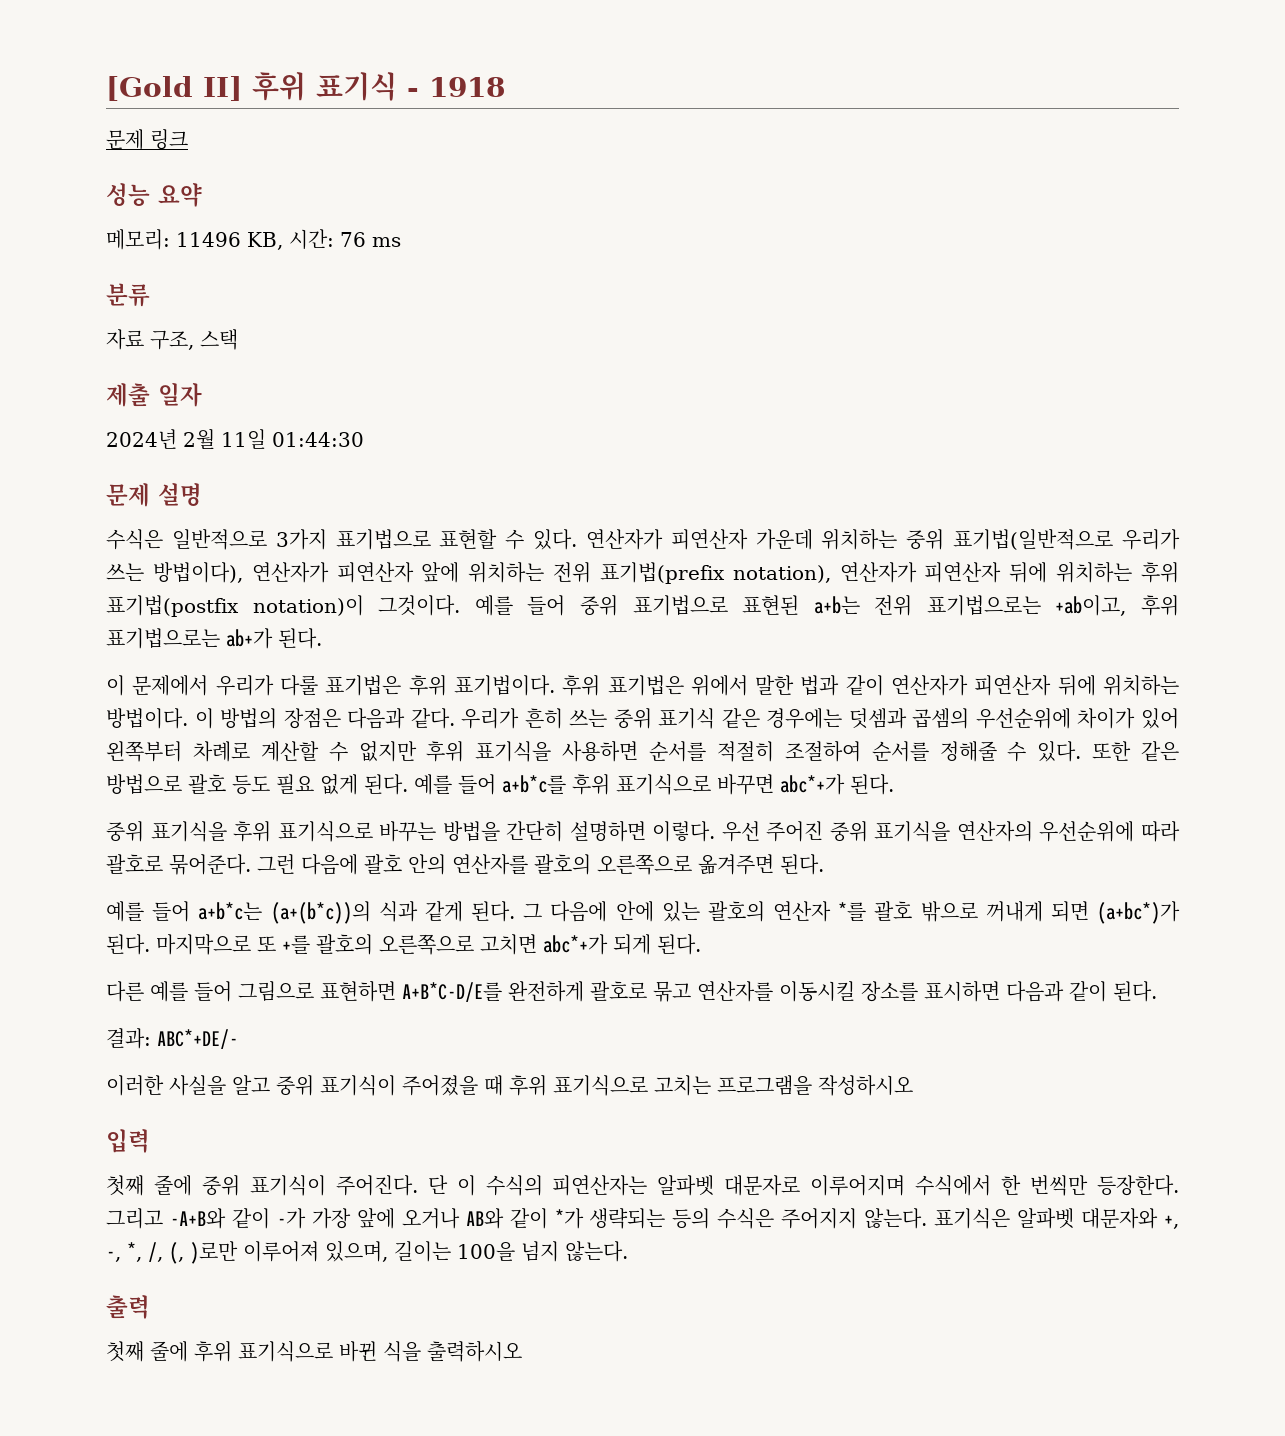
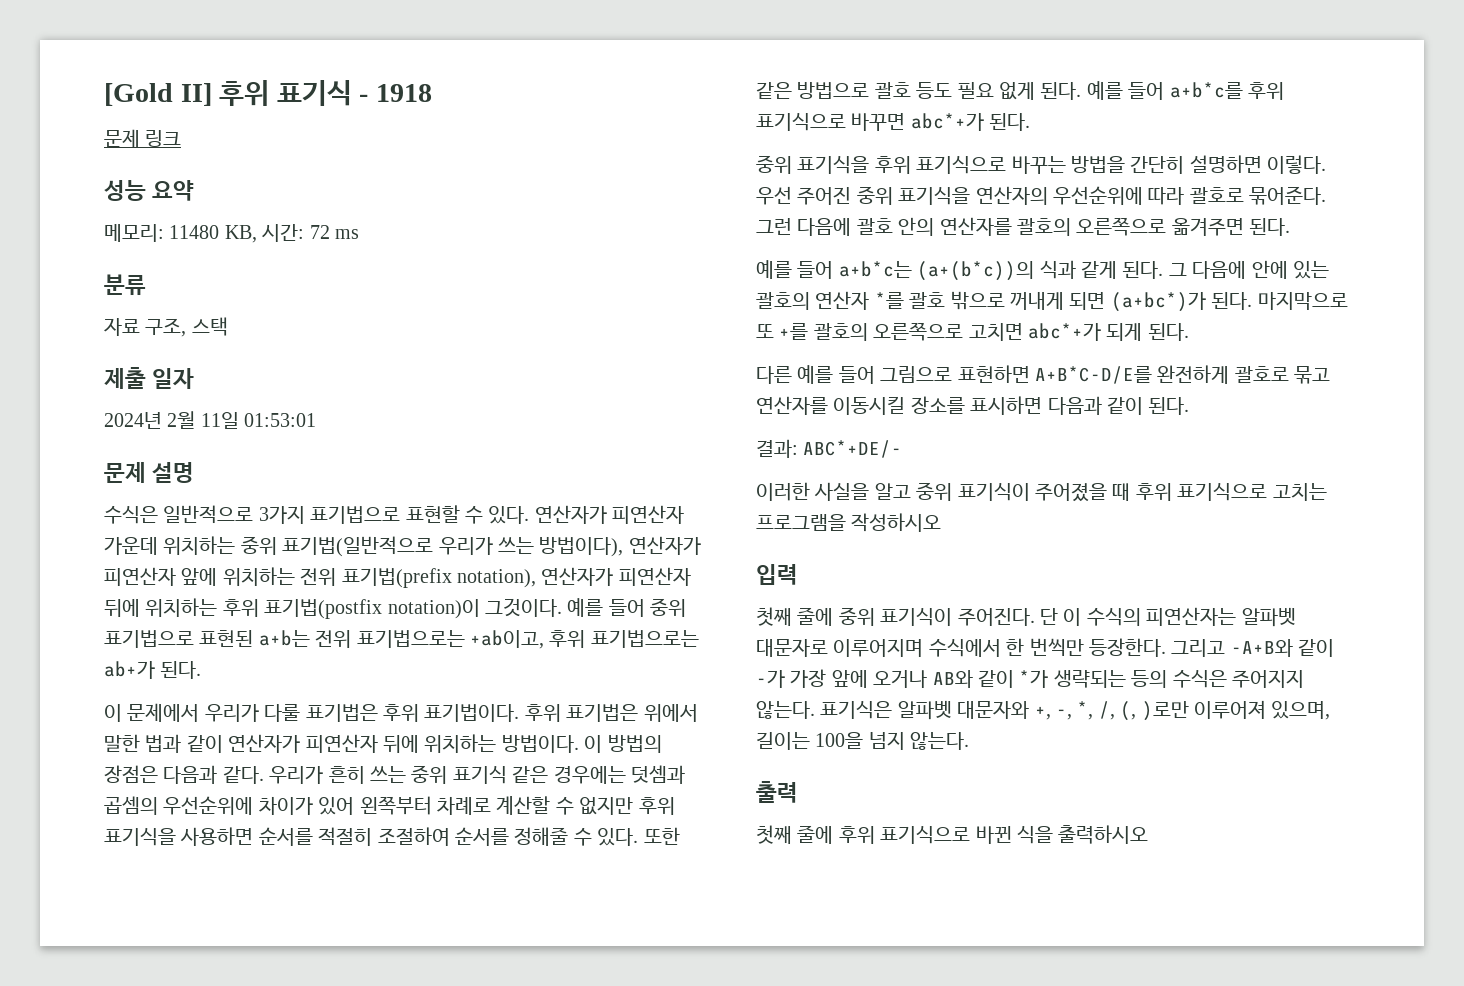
[176,232,241,247] 11496 -> [169,225,220,239] 11480
[340,232,366,247] 76 -> [309,225,330,239] 72
[272,432,364,447] 01:44:30 -> [244,413,317,427] 01:53:01

